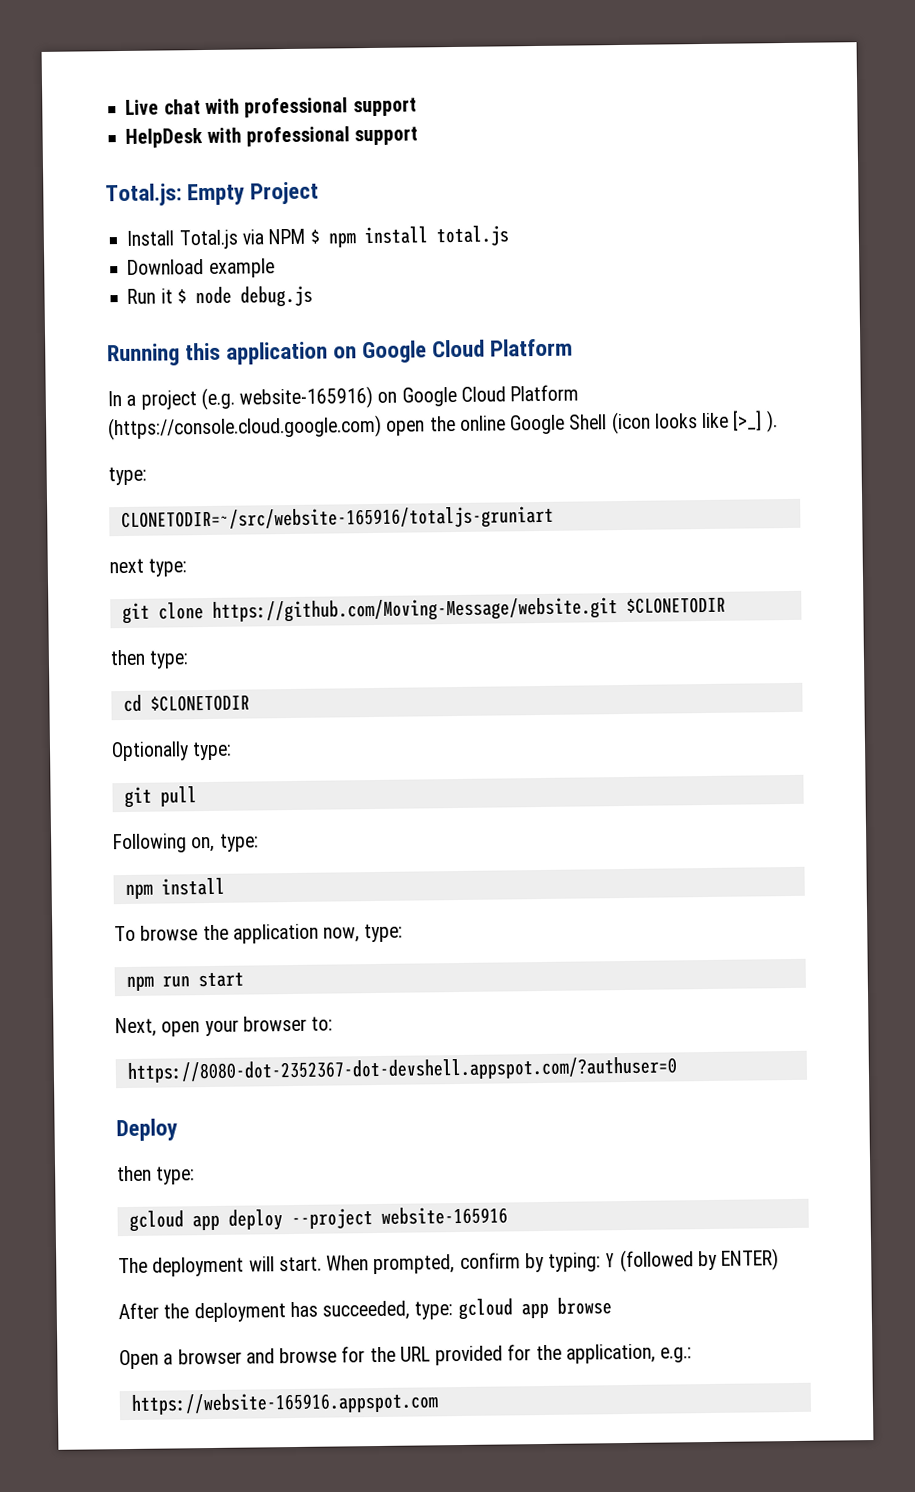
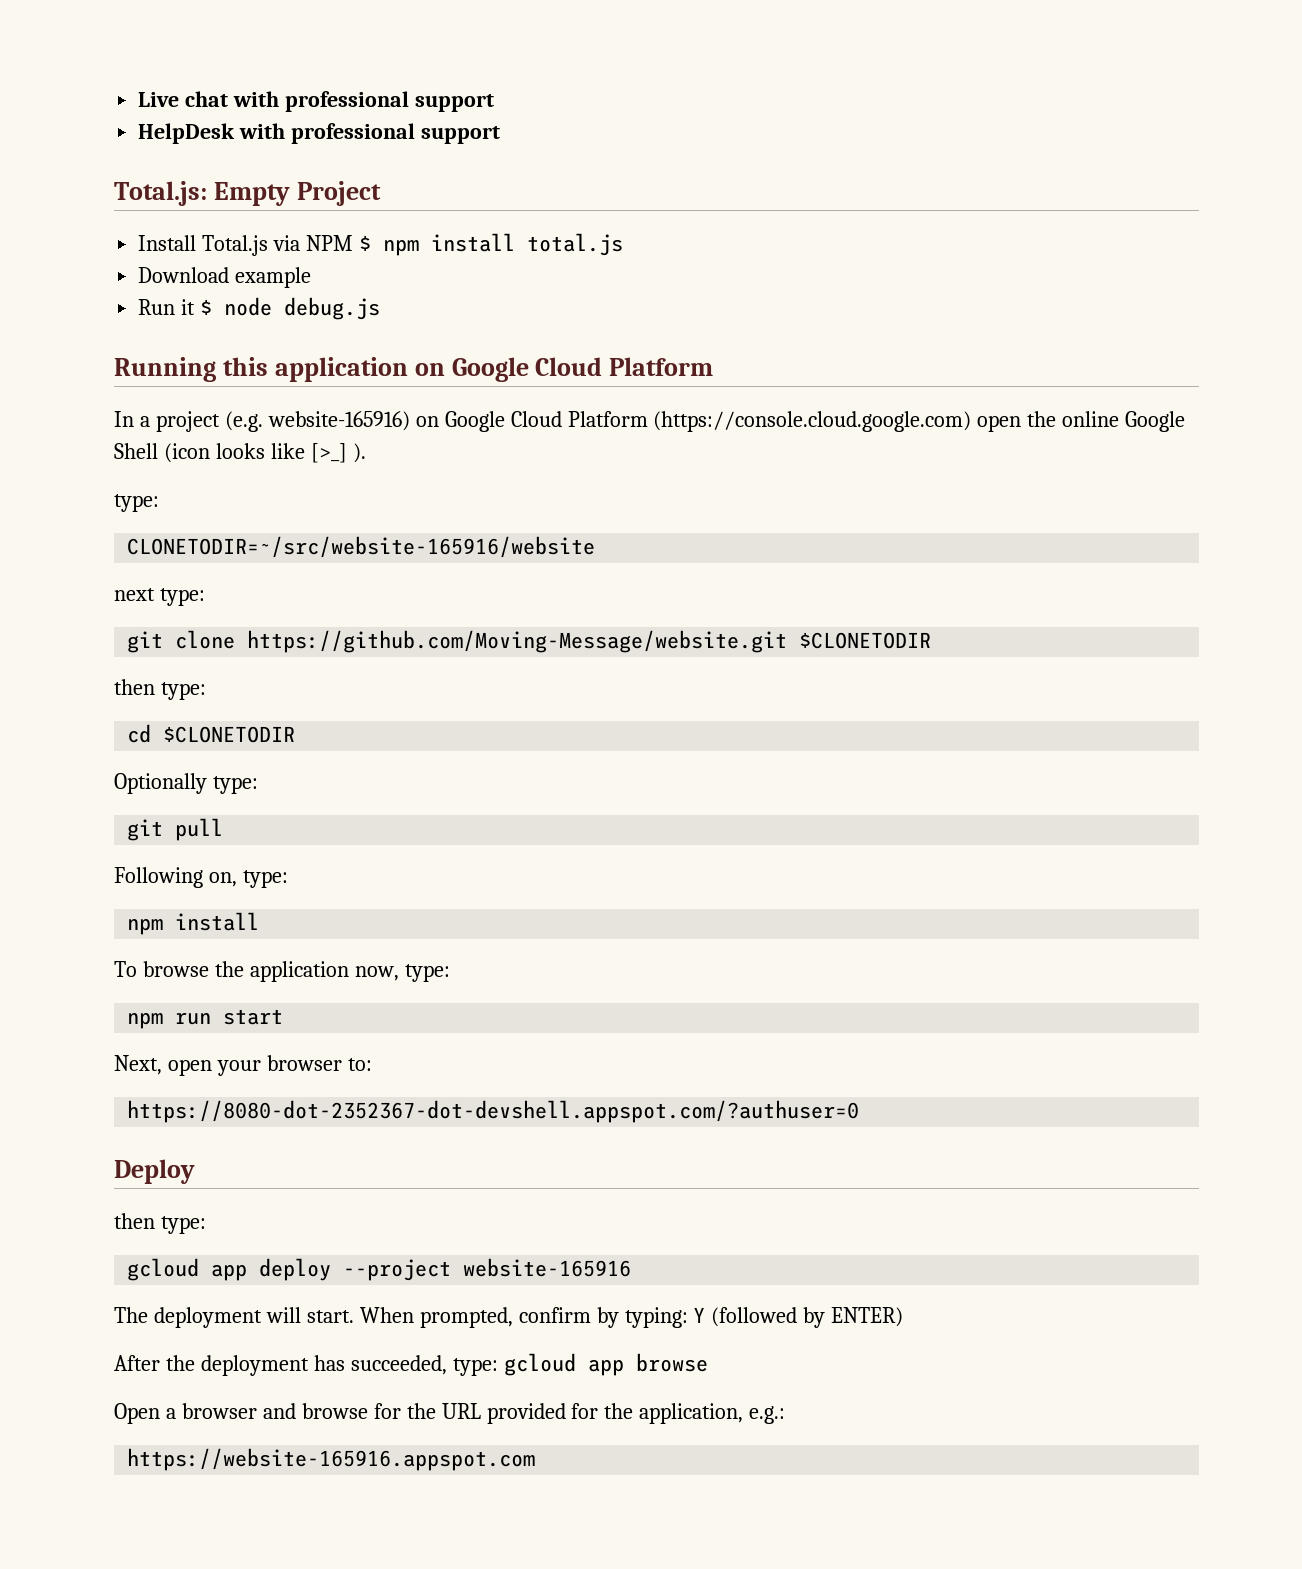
[120,505,554,533] CLONETODIR=~/src/website-165916/totaljs-gruniart -> [127,536,596,558] CLONETODIR=~/src/website-165916/website

